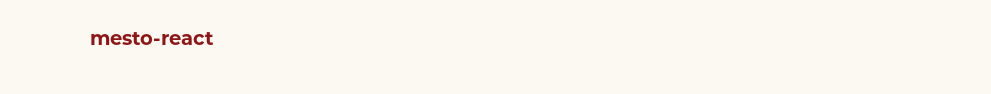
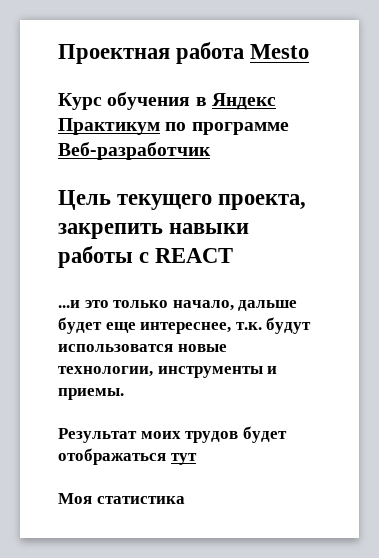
[90,32,214,45] mesto-react -> [58,42,310,64] [58,92,276,110] [58,118,289,135] [58,142,211,160] [58,190,307,210] [58,223,250,239] [58,246,234,268] [58,300,298,311] [58,317,312,334] [58,344,227,352] [58,366,278,378] [58,388,124,400] [58,426,287,443] [58,448,197,465] [58,493,185,504] Проектная работа Mesto // Курс обучения в Яндекс Практикум по программе Веб-разработчик // Цель текущего проекта, закрепить навыки работы с REACT // ...и это только начало, дальше будет еще интереснее, т.к. будут использоватся новые технологии, инструменты и приемы. // Результат моих трудов будет отображаться тут // Моя статистика

